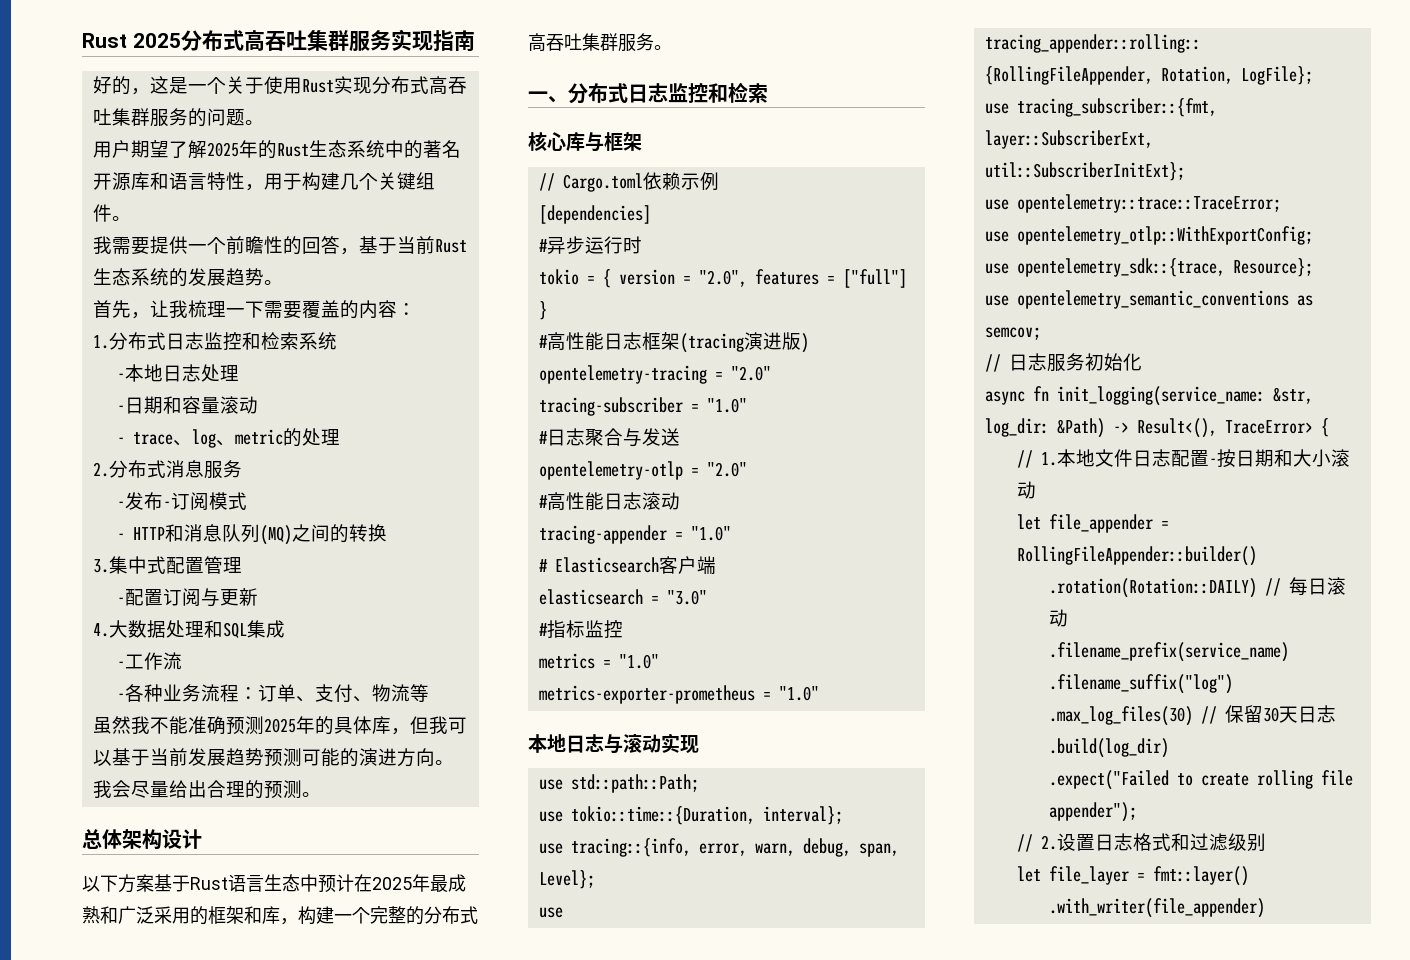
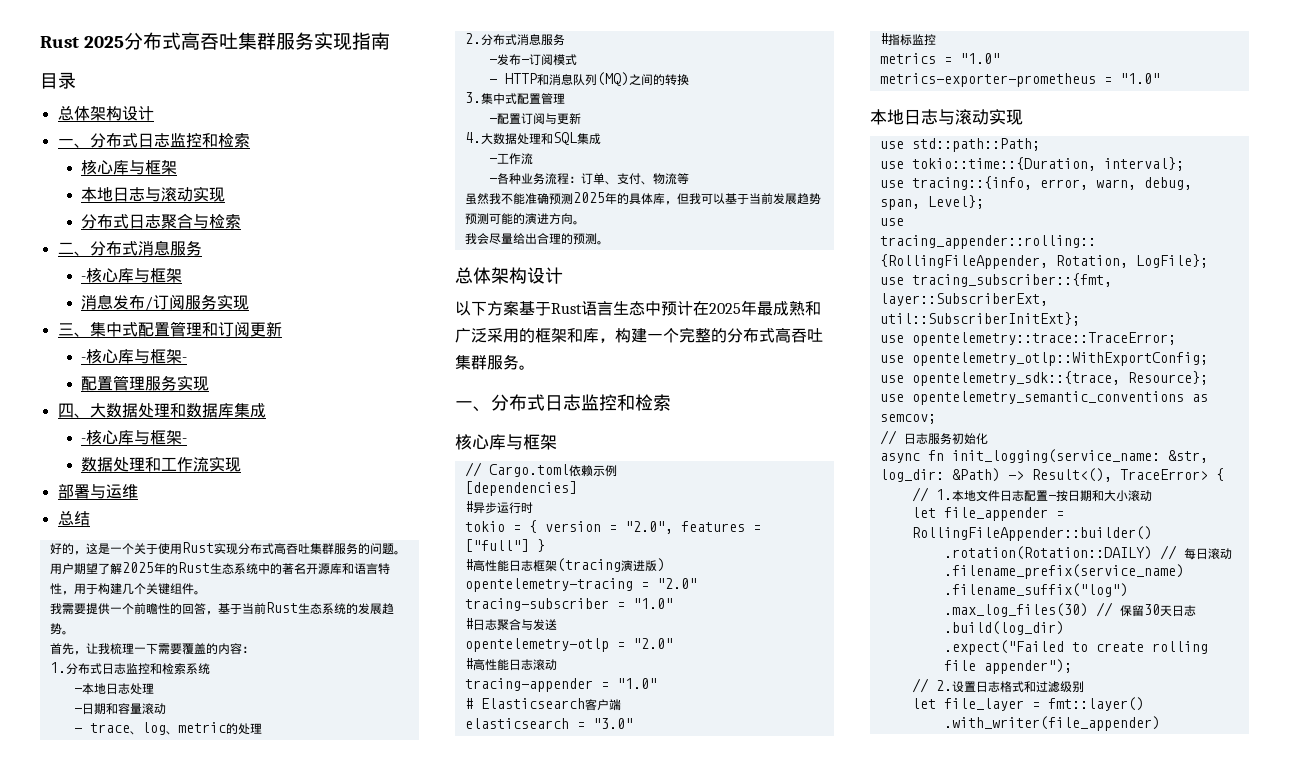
(475, 40) none -> [40,72,76,89] [57,106,154,121] [57,132,250,148] [81,160,178,175] [81,186,226,202] [81,213,242,229] [57,240,202,256] [81,268,183,283] [81,294,250,311] [57,321,282,337] [81,349,188,364] [81,375,210,391] [57,403,266,418] [81,430,188,445] [81,456,242,472] [57,484,138,499] [57,511,90,526] // 目录 // 总体架构设计 // 一、分布式日志监控和检索 // 核心库与框架 // 本地日志与滚动实现 // 分布式日志聚合与检索 // 二、分布式消息服务 // -核心库与框架 // 消息发布/订阅服务实现 // 三、集中式配置管理和订阅更新 // -核心库与框架- // 配置管理服务实现 // 四、大数据处理和数据库集成 // -核心库与框架- // 数据处理和工作流实现 // 部署与运维 // 总结

